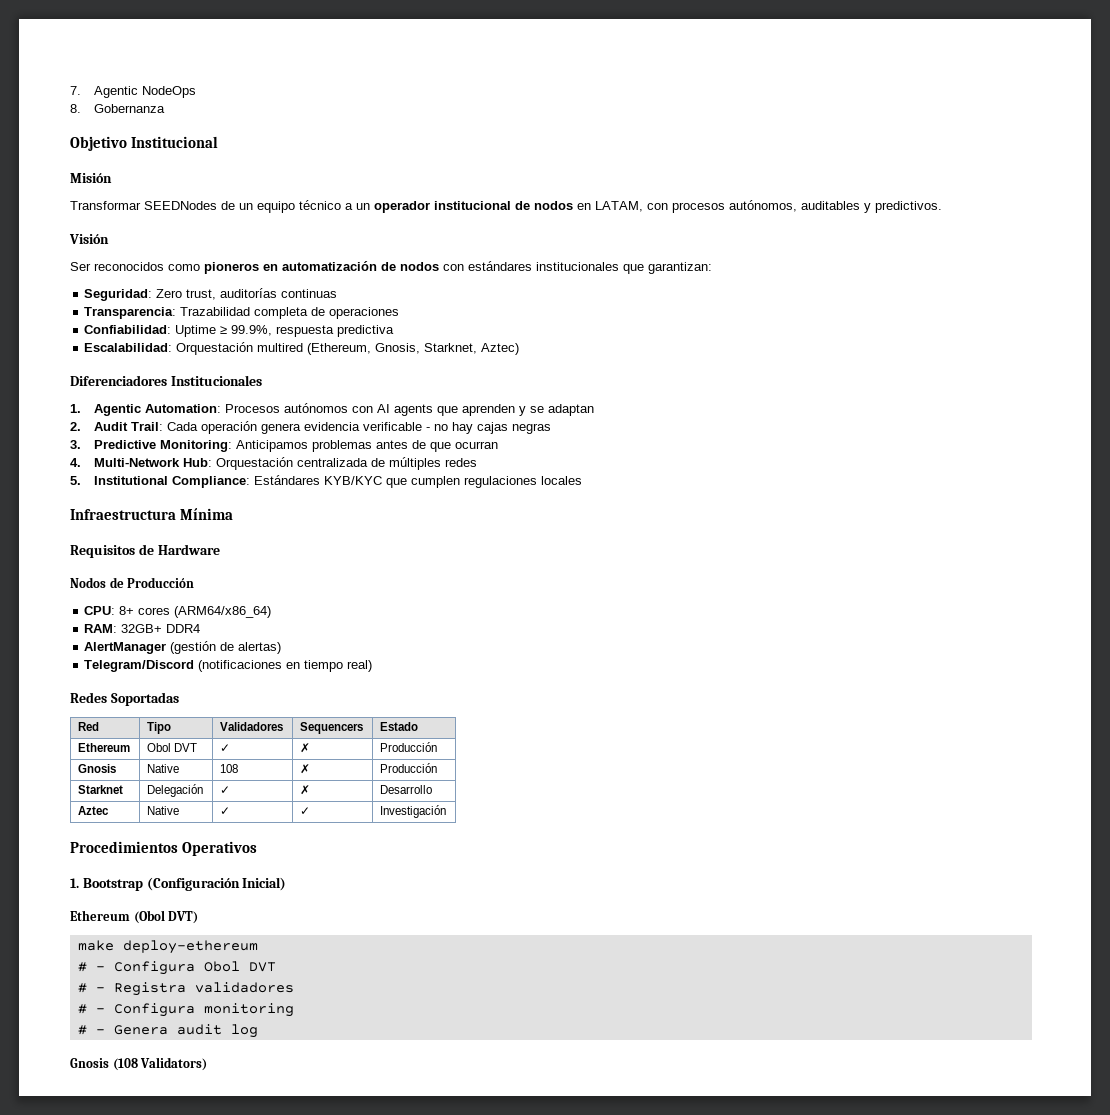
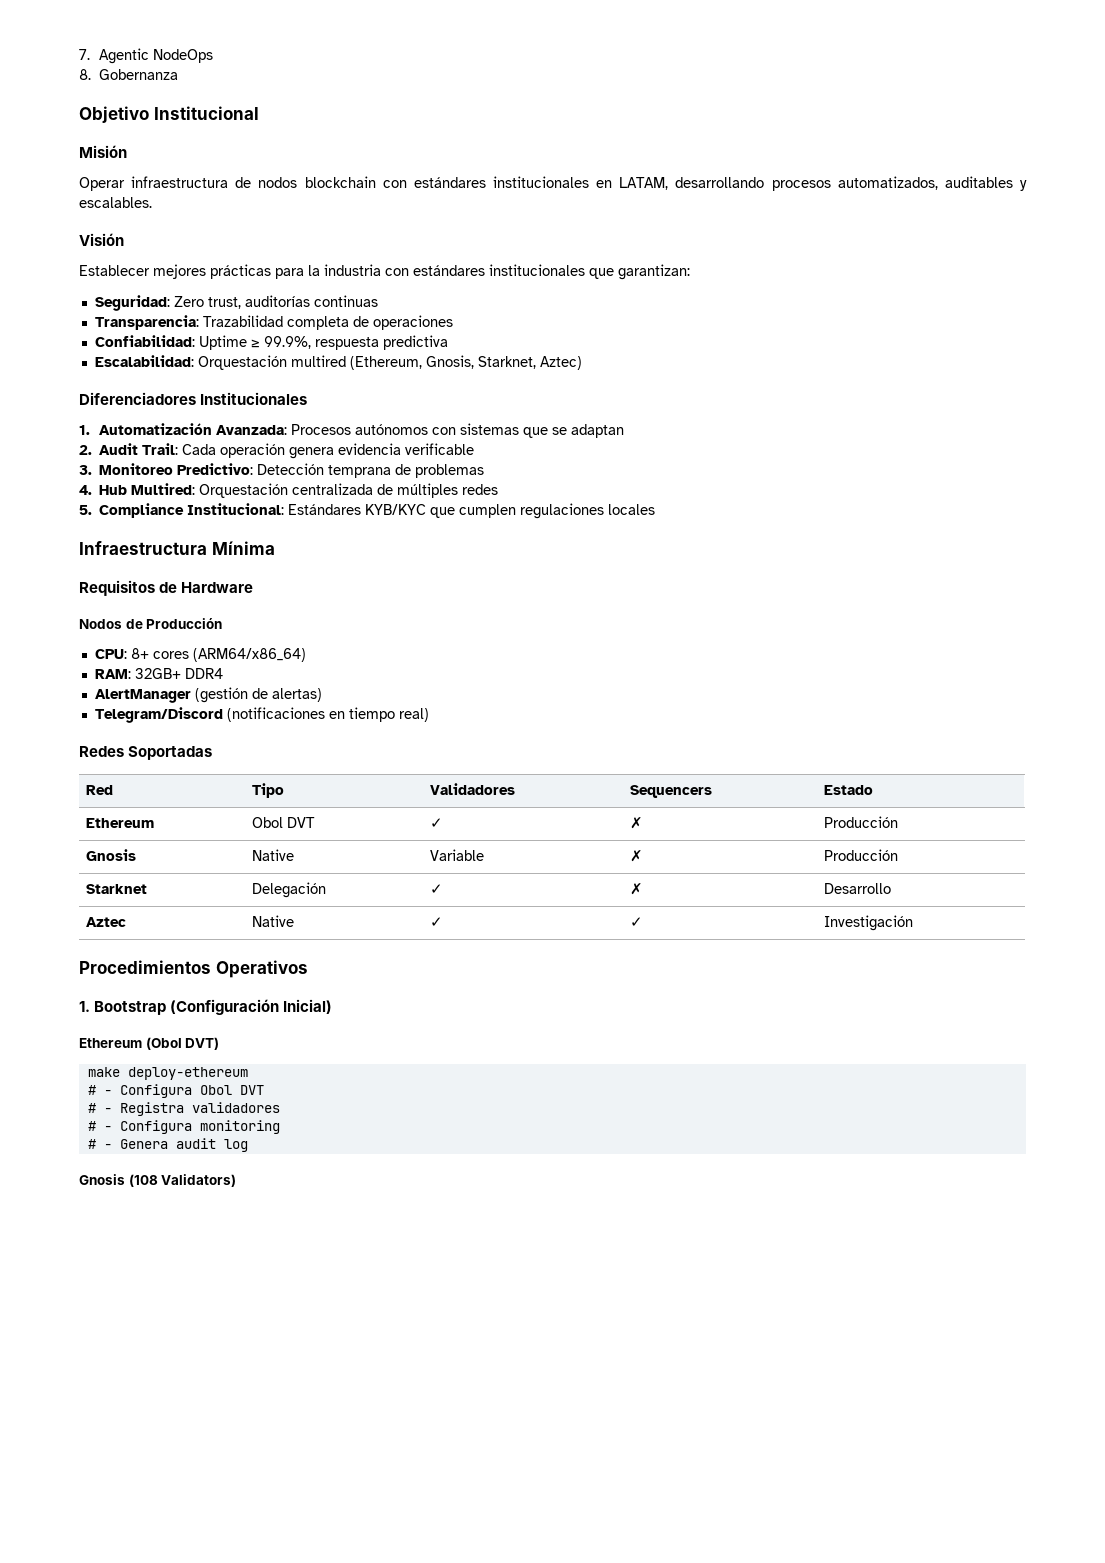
[70,200,797,213] Transformar SEEDNodes de un equipo técnico a un operador institucional de nodos en LATAM, con procesos autónomos, -> [79,176,938,191] Operar infraestructura de nodos blockchain con estándares institucionales en LATAM, desarrollando procesos automatizados,
[875,201,942,213] predictivos. -> [79,197,152,208] escalables.
[70,261,439,274] Ser reconocidos como pioneros en automatización de nodos -> [79,264,381,279] Establecer mejores prácticas para la industria
[94,404,222,416] Agentic Automation: -> [98,423,287,435] Automatización Avanzada:
[377,404,527,416] AI agents que aprenden y -> [459,423,548,438] sistemas que
[426,422,552,434] [70,440,499,452] - no hay cajas negras // 3. Predictive Monitoring: Anticipamos problemas antes de que ocurran -> [79,463,485,478] // 3. Monitoreo Predictivo: Detección temprana de problemas
[94,458,213,467] Multi-Network Hub: -> [99,483,196,495] Hub Multired:
[94,476,251,488] Institutional Compliance: -> [99,503,285,518] Compliance Institucional:
[220,764,239,773] 108 -> [430,849,485,861] Variable

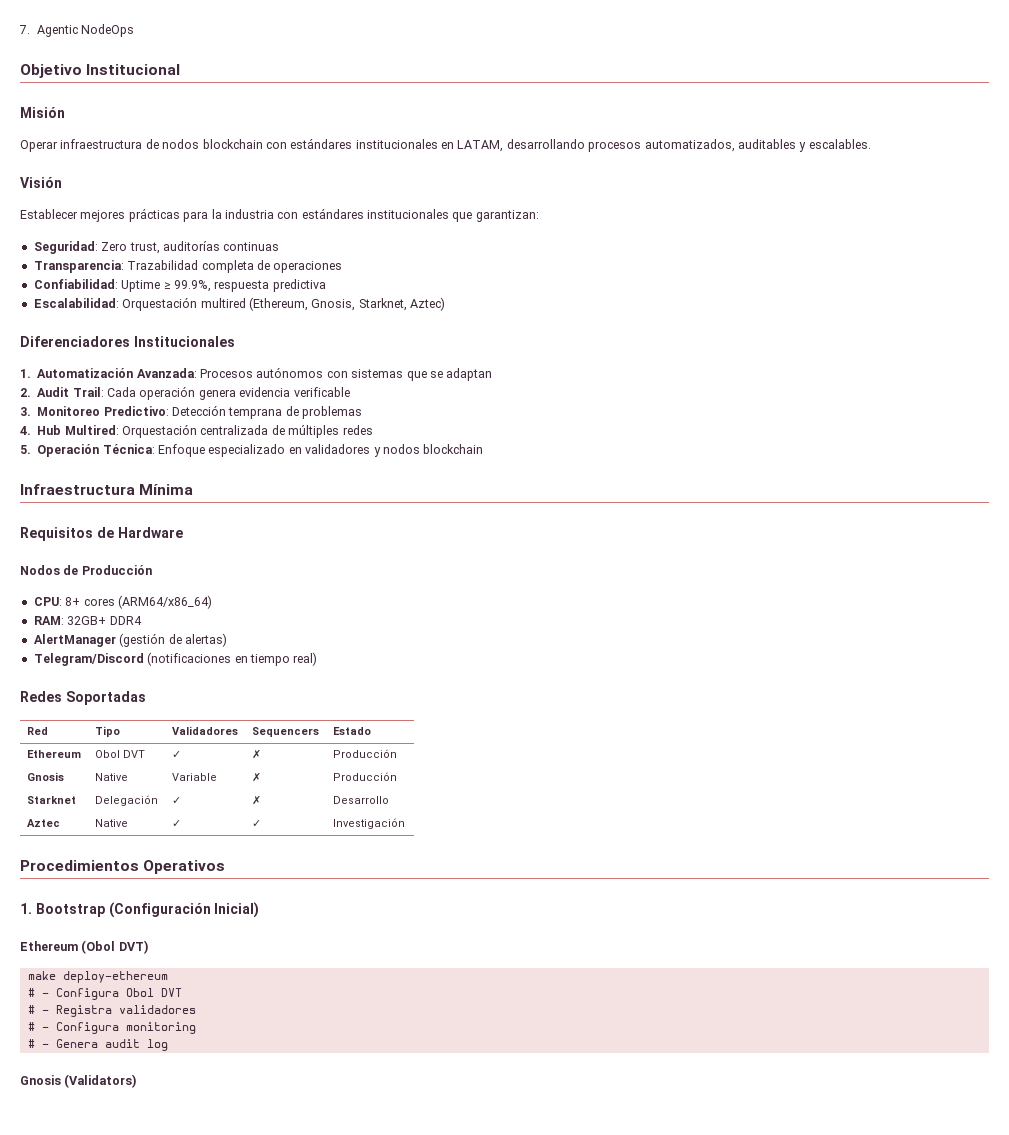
[79,69,178,80] // 8. Gobernanza -> (134, 30) none
[99,503,656,519] Compliance Institucional: Estándares KYB/KYC que cumplen regulaciones locales -> [37,444,484,457] Operación Técnica: Enfoque especializado en validadores y nodos blockchain
[128,1174,237,1187] (108 Validators) -> [64,1074,137,1088] (Validators)

